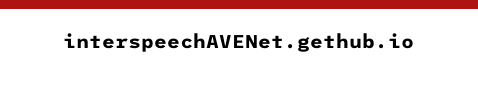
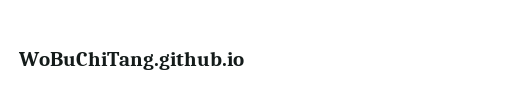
[63,33,414,52] interspeechAVENet.gethub.io -> [18,51,244,70] WoBuChiTang.github.io

